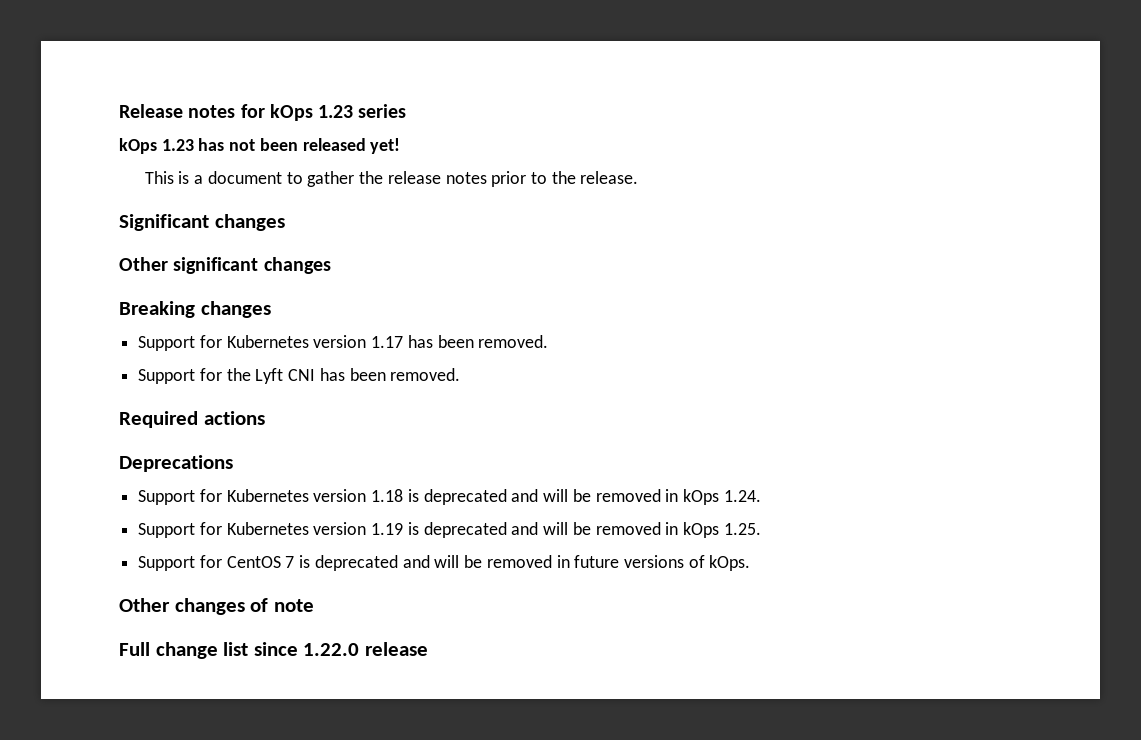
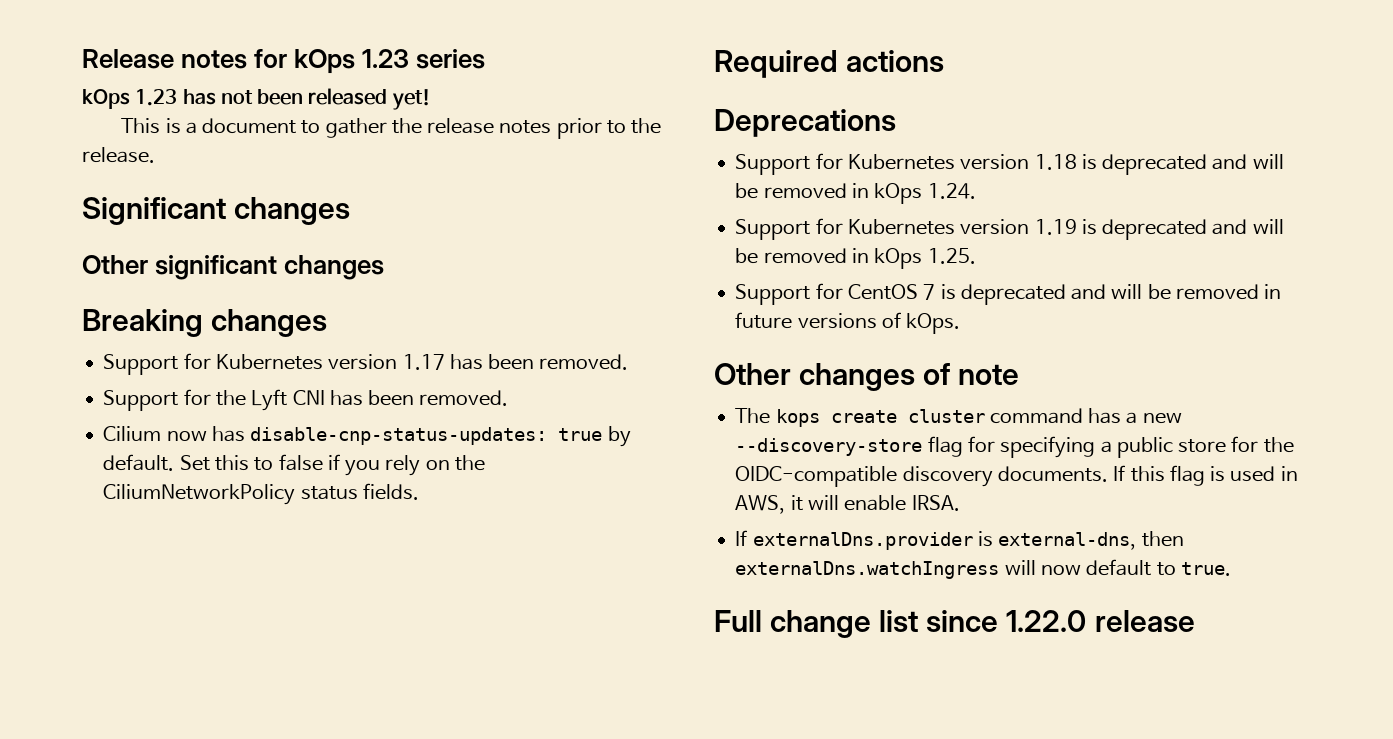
(461, 374) none -> [103,426,631,447] [103,454,485,476] [103,483,419,505] // Cilium now has disable-cnp-status-updates: true by default. Set this to false if you rely on the CiliumNetworkPolicy status fields.
(314, 605) none -> [735,408,1182,427] [735,436,1294,458] [735,465,1298,487] [735,495,960,514] [735,530,1184,550] [735,559,1231,579] // The kops create cluster command has a new --discovery-store flag for specifying a public store for the OIDC-compatible discovery documents. If this flag is used in AWS, it will enable IRSA. // If externalDns.provider is external-dns, then externalDns.watchIngress will now default to true.

